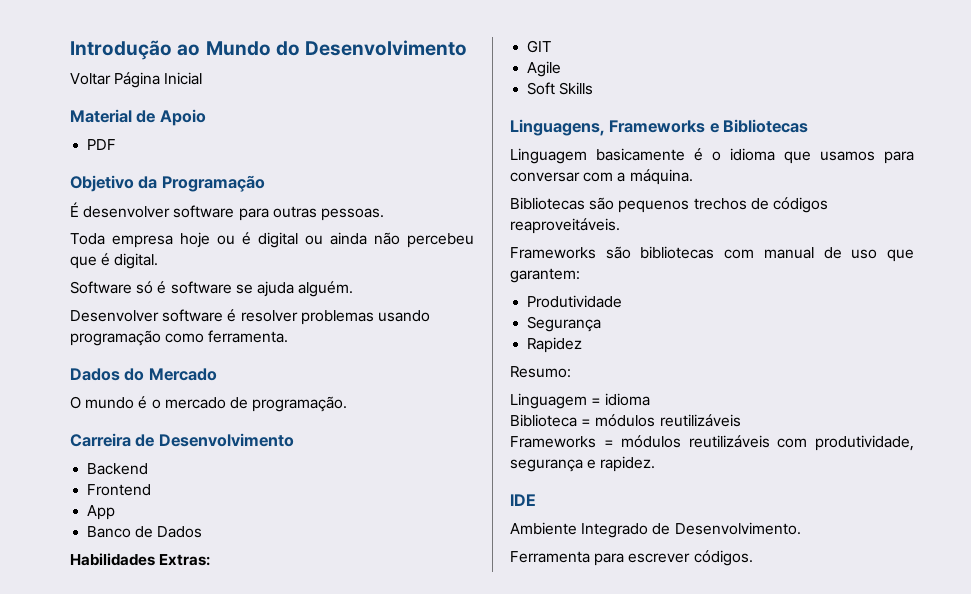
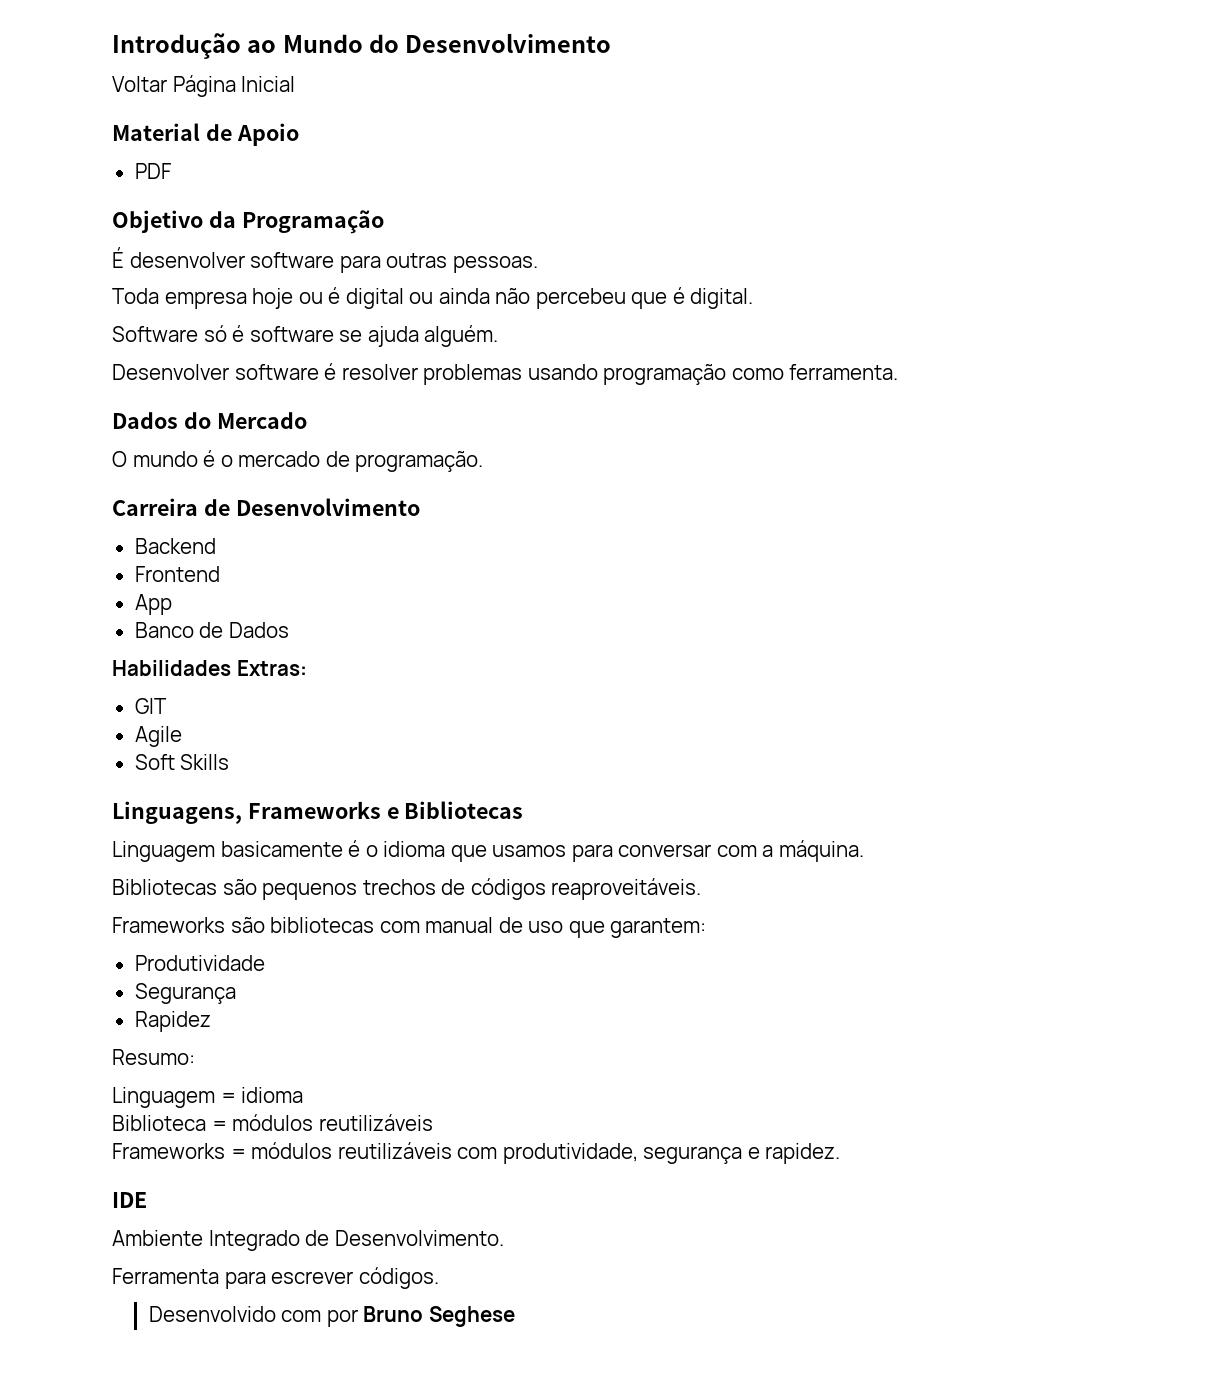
(753, 558) none -> [148,1306,515,1327] // Desenvolvido com por Bruno Seghese

